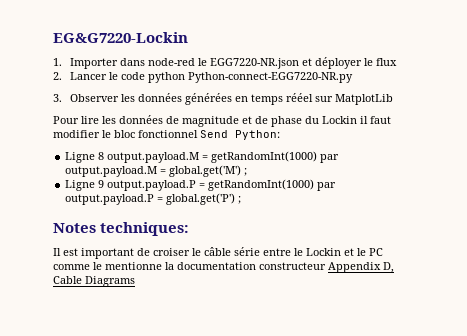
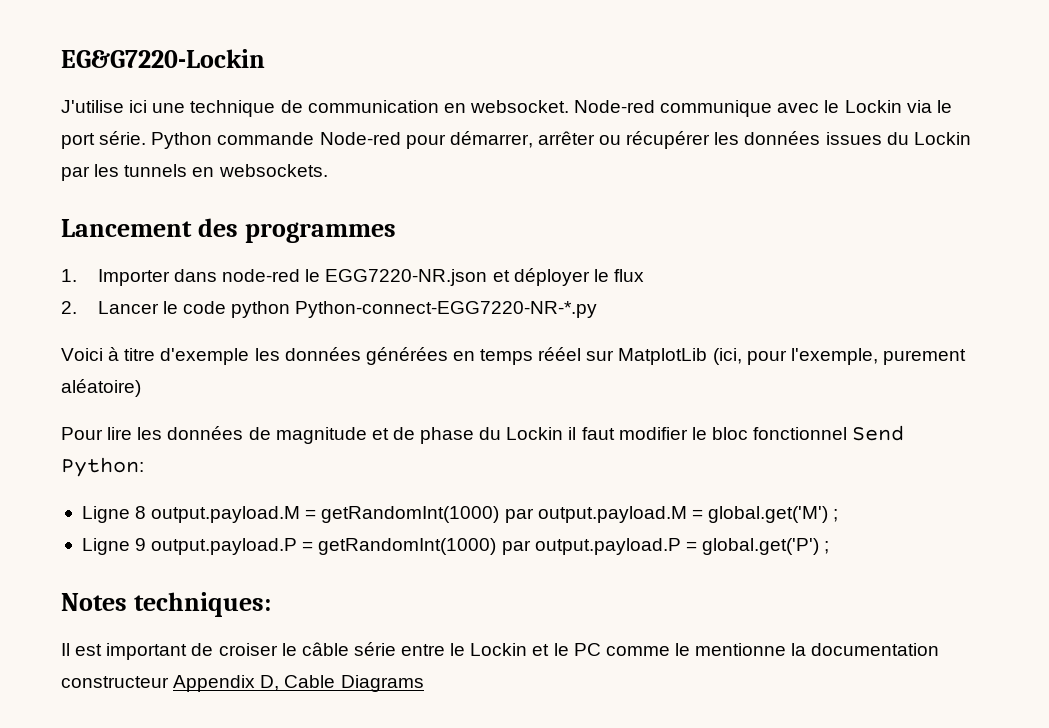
(188, 37) none -> [61,100,952,117] [61,131,971,149] [61,164,328,181] [61,218,397,243] // J'utilise ici une technique de communication en websocket. Node-red communique avec le Lockin via le port série. Python commande Node-red pour démarrer, arrêter ou récupérer les données issues du Lockin par les tunnels en websockets. // Lancement des programmes
[188,72,354,83] [53,94,120,102] Python-connect-EGG7220-NR.py // 3. Observer -> [295,301,598,318] [61,347,250,365] Python-connect-EGG7220-NR-*.py // Voici à titre d'exemple
(394, 99) none -> [712,348,966,365] [61,379,141,397] (ici, pour l'exemple, purement aléatoire)

